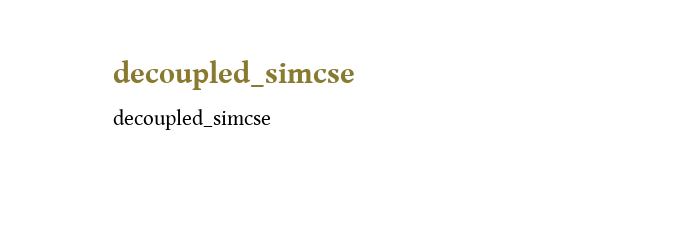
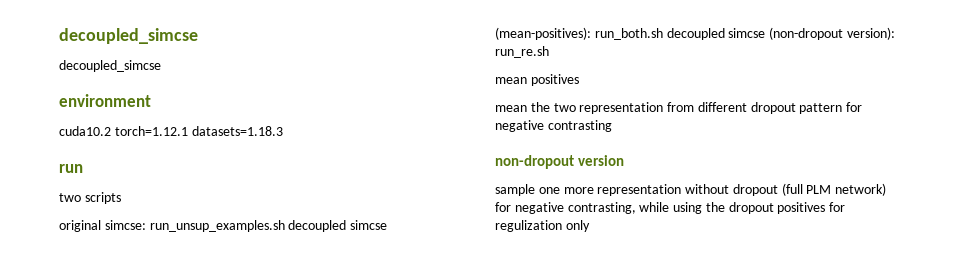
(271, 119) none -> [59,94,151,107] [59,126,283,136] [59,164,83,173] [59,192,121,204] [59,220,388,232] [495,27,895,40] [495,46,549,58] [495,74,579,86] [495,102,863,114] [495,120,612,132] [495,155,625,169] [495,183,887,196] [495,202,846,214] [495,220,590,232] // environment // cuda10.2 torch=1.12.1 datasets=1.18.3 // run // two scripts // original simcse: run_unsup_examples.sh decoupled simcse (mean-positives): run_both.sh decoupled simcse (non-dropout version): run_re.sh // mean positives // mean the two representation from different dropout pattern for negative contrasting // non-dropout version // sample one more representation without dropout (full PLM network) for negative contrasting, while using the dropout positives for regulization only

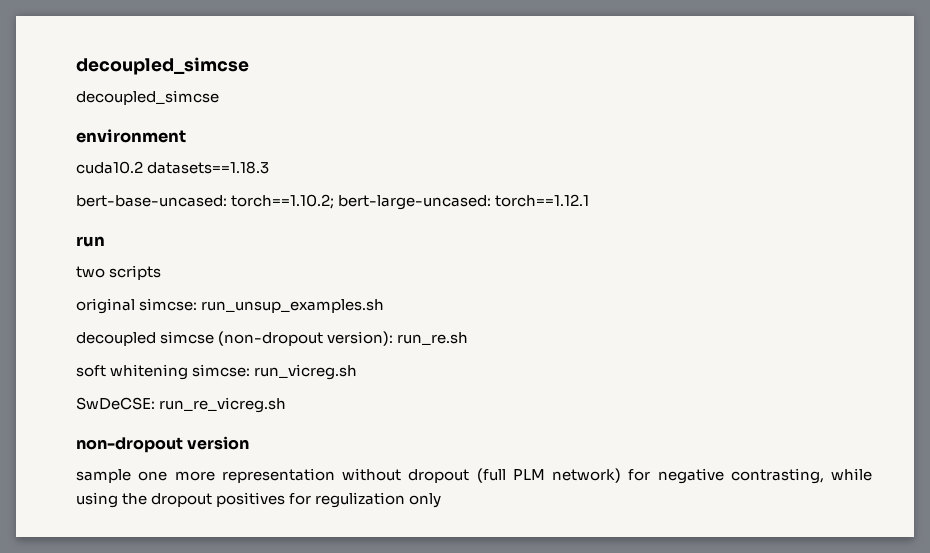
[114,126,283,136] torch=1.12.1 datasets=1.18.3 -> [147,161,270,174] [76,194,590,210] datasets==1.18.3 // bert-base-uncased: torch==1.10.2; bert-large-uncased: torch==1.12.1
[288,220,388,232] [495,27,663,40] decoupled simcse (mean-positives): run_both.sh -> (385, 306) //
[495,74,579,86] [495,102,863,114] [495,120,612,132] mean positives // mean the two representation from different dropout pattern for negative contrasting -> [76,364,358,380] [76,397,287,413] soft whitening simcse: run_vicreg.sh // SwDeCSE: run_re_vicreg.sh

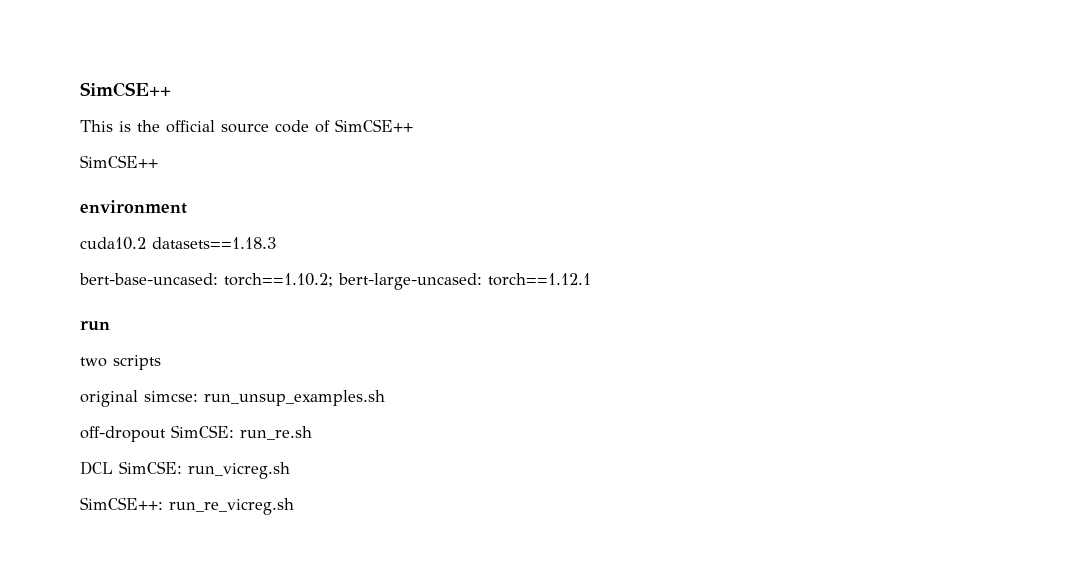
[76,57,249,75] [76,90,219,105] decoupled_simcse // decoupled_simcse -> [80,82,171,97] [80,119,413,133] [80,155,158,168] SimCSE++ // This is the official source code of SimCSE++ // SimCSE++
[76,331,469,346] [76,364,251,380] decoupled simcse (non-dropout version): run_re.sh // soft whitening simcse: -> [80,425,312,442] [80,461,182,475] off-dropout SimCSE: run_re.sh // DCL SimCSE:
[76,397,155,410] SwDeCSE: -> [80,497,163,510] SimCSE++:
[76,436,250,453] [76,468,872,484] [76,492,442,508] // non-dropout version // sample one more representation without dropout (full PLM network) for negative contrasting, while using the dropout positives for regulization only -> (294, 506) none

